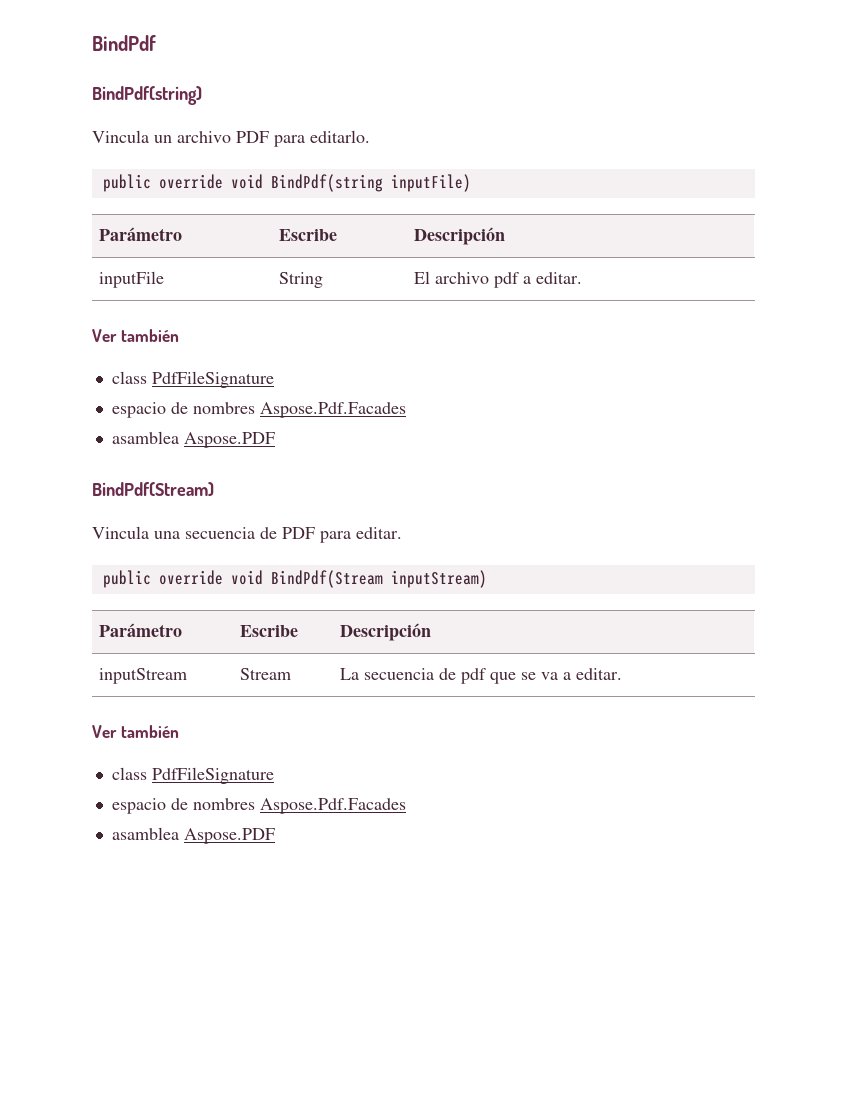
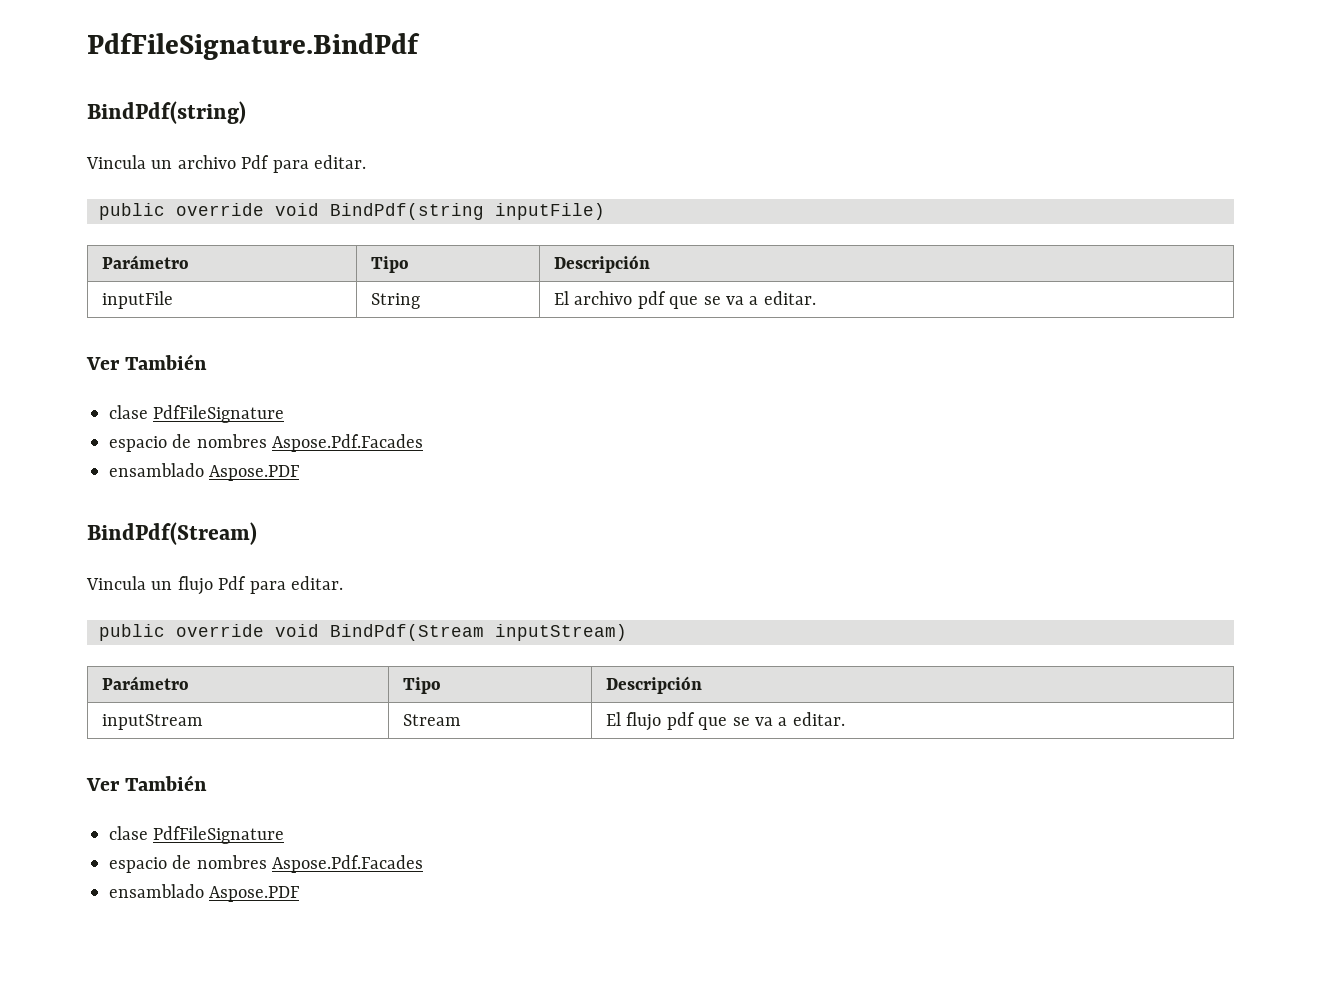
[92,35,156,51] BindPdf -> [87,33,420,60] PdfFileSignature.BindPdf
[236,130,370,147] PDF para editarlo. -> [241,155,366,173] Pdf para editar.
[279,229,338,241] Escribe -> [371,256,410,273] Tipo
[523,272,583,284] [92,329,179,342] [111,371,274,388] [111,402,406,418] [111,431,179,444] a editar. // Ver también // class PdfFileSignature // espacio de nombres Aspose.Pdf.Facades // asamblea -> [669,291,816,309] [86,354,208,370] [109,405,285,423] [109,434,424,452] [109,463,204,477] que se va a editar. // Ver También // clase PdfFileSignature // espacio de nombres Aspose.Pdf.Facades // ensamblado
[154,527,315,539] una secuencia de PDF -> [151,576,247,595] un flujo Pdf
[240,625,299,637] Escribe -> [403,677,442,694] Tipo
[340,668,623,684] [92,725,179,738] [111,767,274,784] [111,798,406,814] [111,827,179,840] La secuencia de pdf que se va a editar. // Ver también // class PdfFileSignature // espacio de nombres Aspose.Pdf.Facades // asamblea -> [606,712,845,731] [86,775,208,791] [109,826,285,844] [109,855,424,873] [109,884,204,898] El flujo pdf que se va a editar. // Ver También // clase PdfFileSignature // espacio de nombres Aspose.Pdf.Facades // ensamblado

